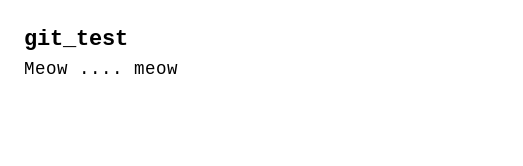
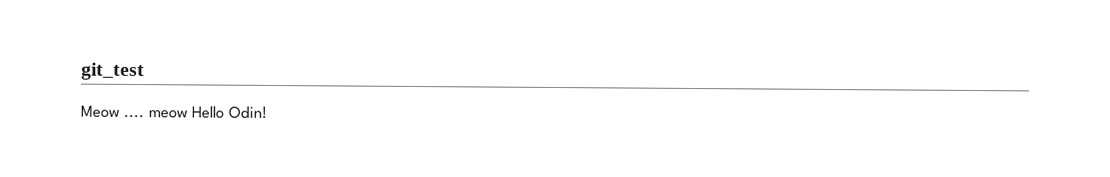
(178, 69) none -> [191,105,267,119] Hello Odin!

